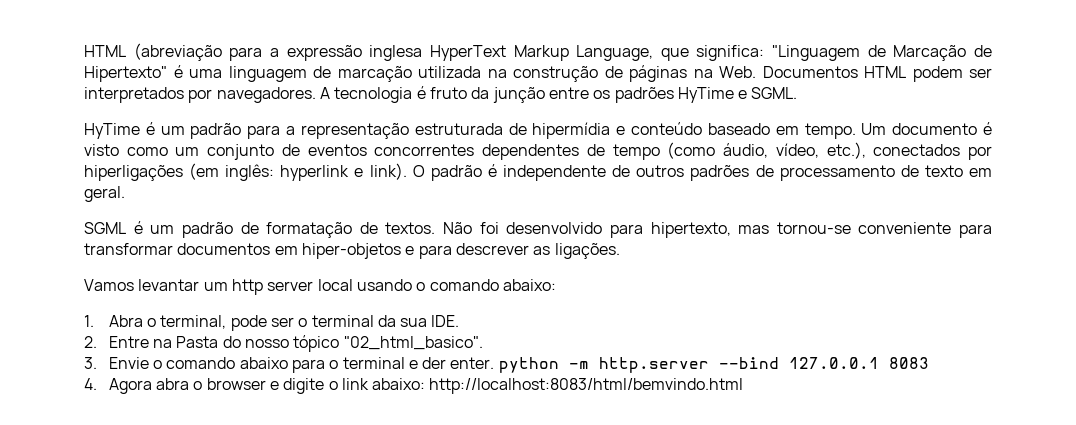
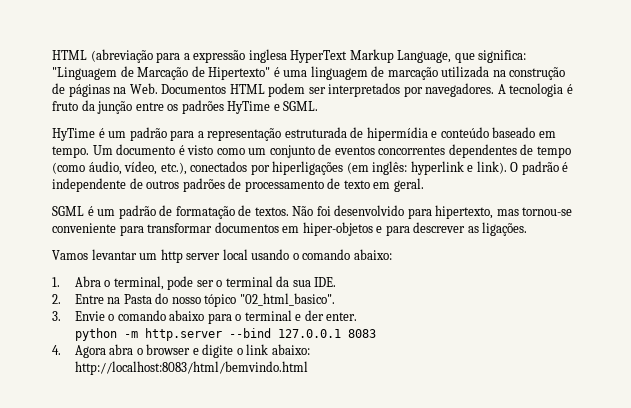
(495, 363) none -> (358, 316) //
(426, 384) none -> (310, 349) //

